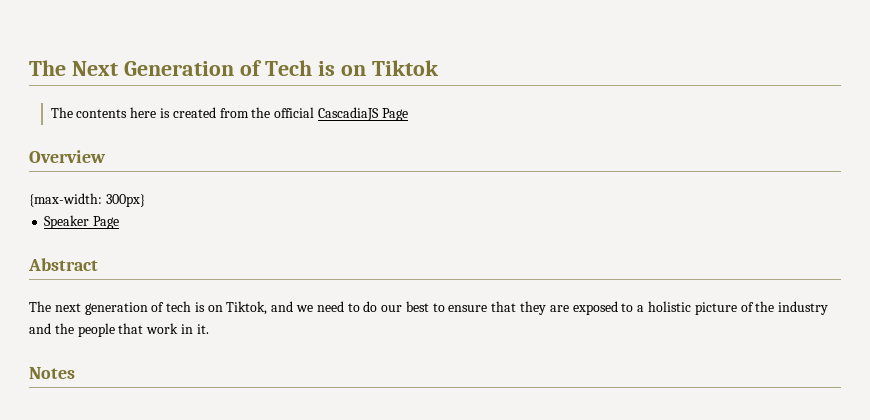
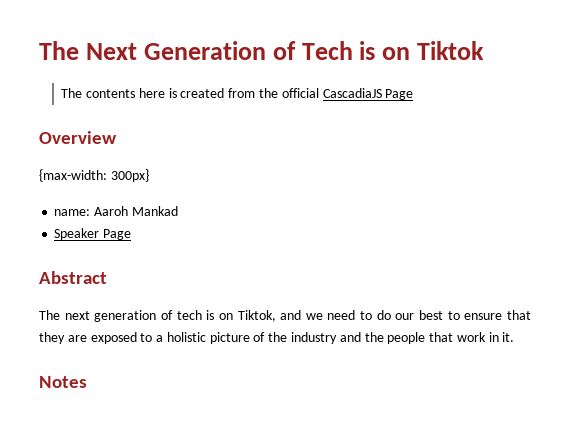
(145, 200) none -> [54,206,178,216] // name: Aaroh Mankad

